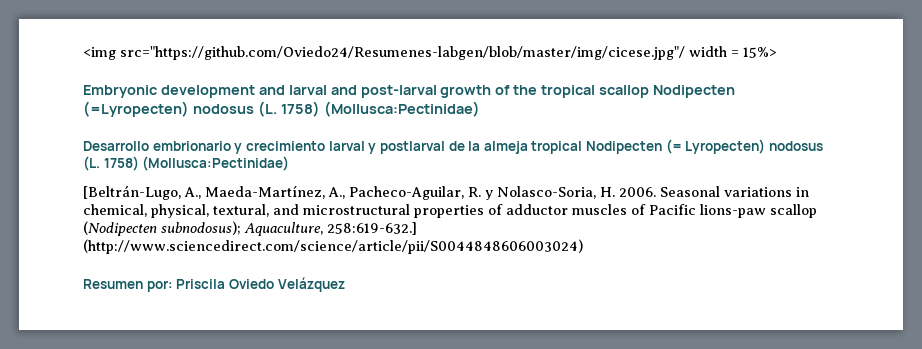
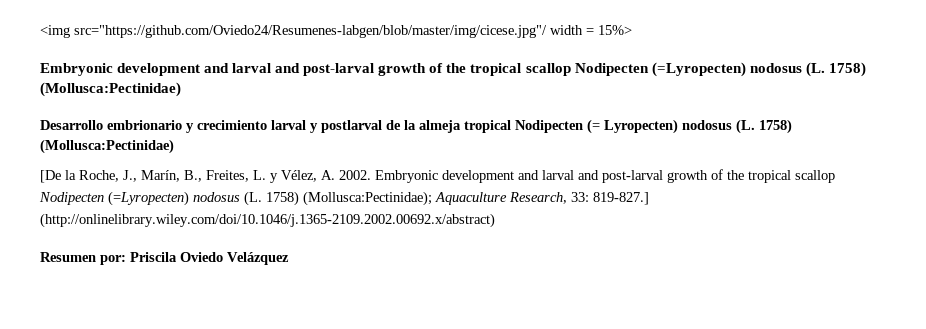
[83,185,809,200] [83,204,817,218] [83,221,417,236] [83,239,583,254] [Beltrán-Lugo, A., Maeda-Martínez, A., Pacheco-Aguilar, R. y Nolasco-Soria, H. 2006. Seasonal variations in chemical, physical, textural, and microstructural properties of adductor muscles of Pacific lions-paw scallop (Nodipecten subnodosus); Aquaculture, 258:619-632.] (http://www.sciencedirect.com/science/article/pii/S0044848606003024) -> [40,169,835,183] [39,191,649,206] [40,213,495,228] [De la Roche, J., Marín, B., Freites, L. y Vélez, A. 2002. Embryonic development and larval and post-larval growth of the tropical scallop Nodipecten (=Lyropecten) nodosus (L. 1758) (Mollusca:Pectinidae); Aquaculture Research, 33: 819-827.] (http://onlinelibrary.wiley.com/doi/10.1046/j.1365-2109.2002.00692.x/abstract)

